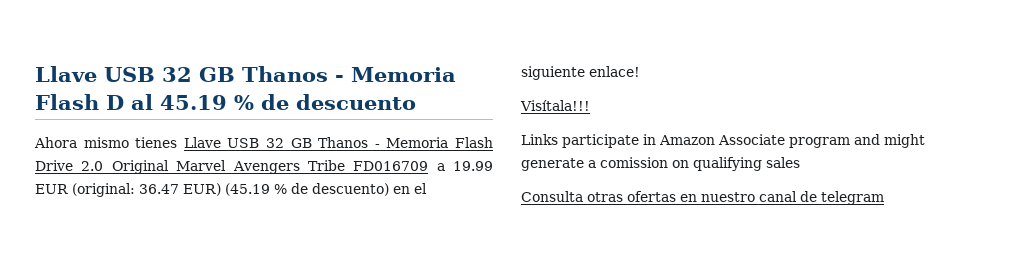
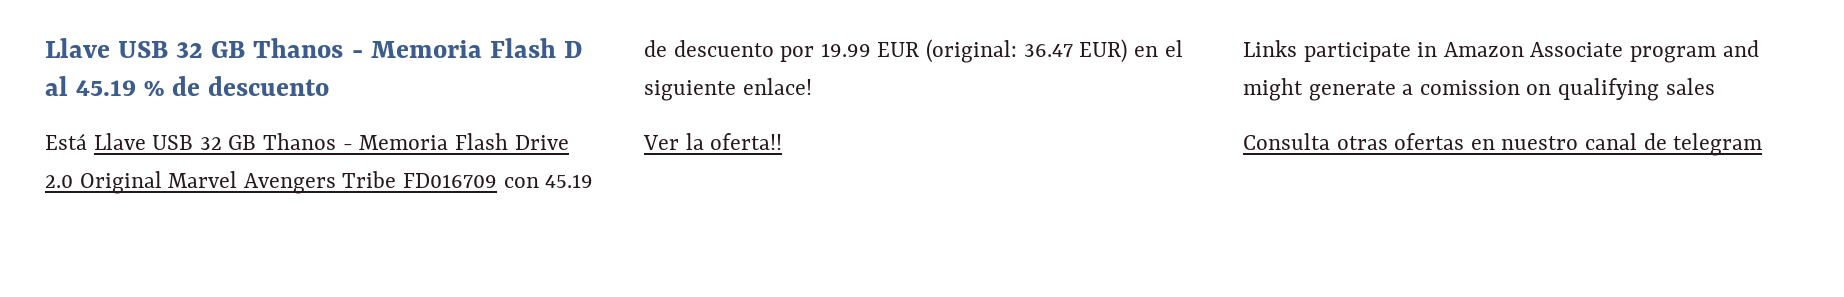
[34,137,178,148] Ahora mismo tienes -> [45,133,87,150] Está
[436,163,445,171] a -> [503,174,594,188] [644,40,815,62] con 45.19 de descuento por
[225,183,389,196] (45.19 % de descuento) -> (1128, 51) none
[520,100,590,111] Visítala!!! -> [643,133,783,150] Ver la oferta!!

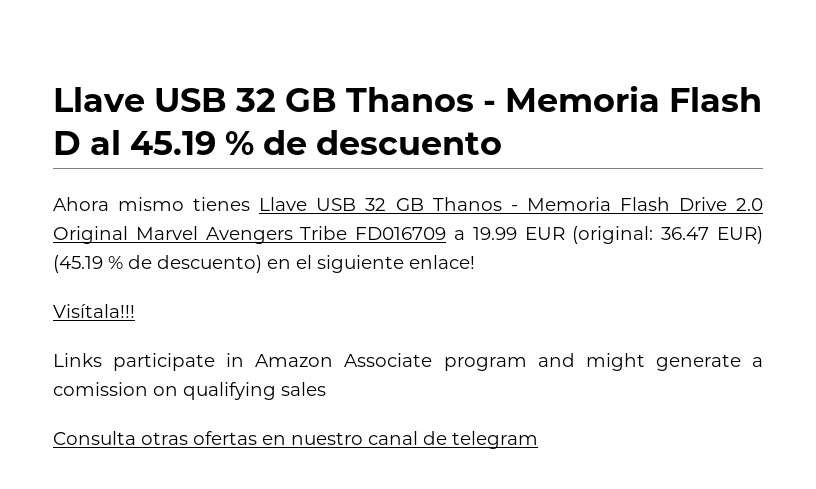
[45,133,87,150] Está -> [53,197,251,211] Ahora mismo tienes
[503,174,594,188] [644,40,815,62] con 45.19 de descuento por -> [454,230,466,240] a
(1128, 51) none -> [53,255,262,273] (45.19 % de descuento)
[643,133,783,150] Ver la oferta!! -> [53,304,135,318] Visítala!!!

